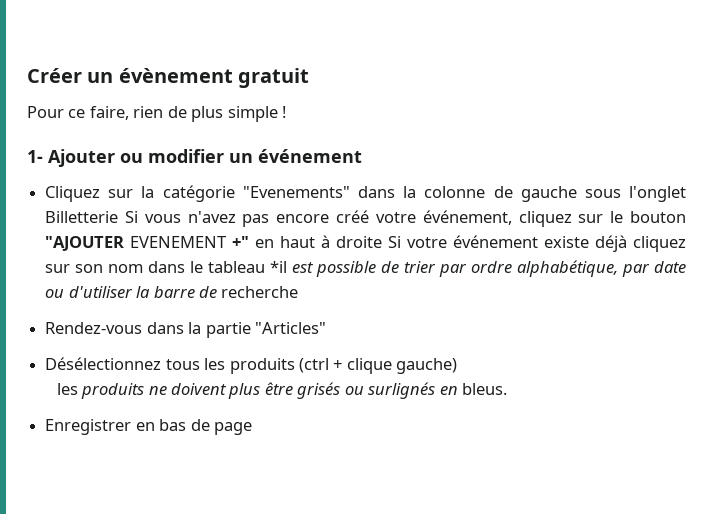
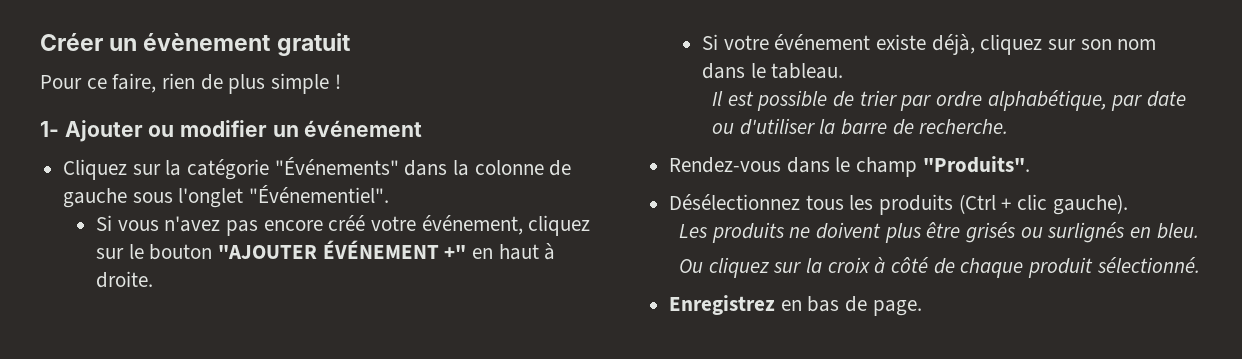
[242,186,350,198] "Evenements" -> [274,157,399,175] "Événements"
[45,211,119,223] Billetterie -> [249,185,390,203] "Événementiel". //
[130,236,227,248] EVENEMENT -> [322,240,439,259] ÉVÉNEMENT
[336,236,383,248] droite -> [96,271,154,288] droite. //
[595,235,628,252] déjà -> [931,34,975,55] déjà,
[208,261,288,273] tableau *il -> [771,63,844,79] [711,91,723,106] tableau. // Il
[221,286,299,298] recherche -> [919,119,1009,134] recherche.
[188,322,326,338] la partie "Articles" -> [835,156,1030,177] le champ "Produits".
[298,358,458,374] [56,383,78,395] (ctrl + clique gauche) // les -> [958,194,1128,215] [678,224,707,238] (Ctrl + clic gauche). // Les
[462,383,508,395] [45,419,132,435] bleus. // Enregistrer -> [1156,223,1199,239] [678,257,1200,278] [669,295,776,315] bleu. // Ou cliquez sur la croix à côté de chaque produit sélectionné. // Enregistrez
[213,422,252,435] page -> [872,300,922,316] page.

